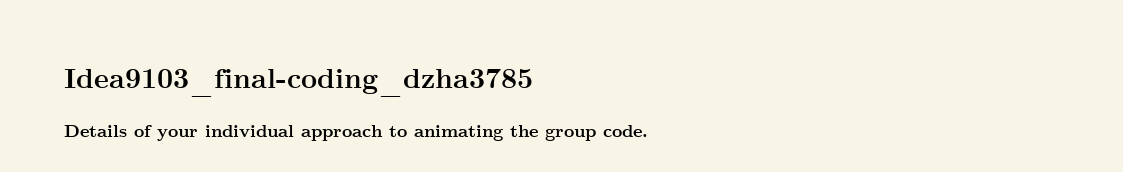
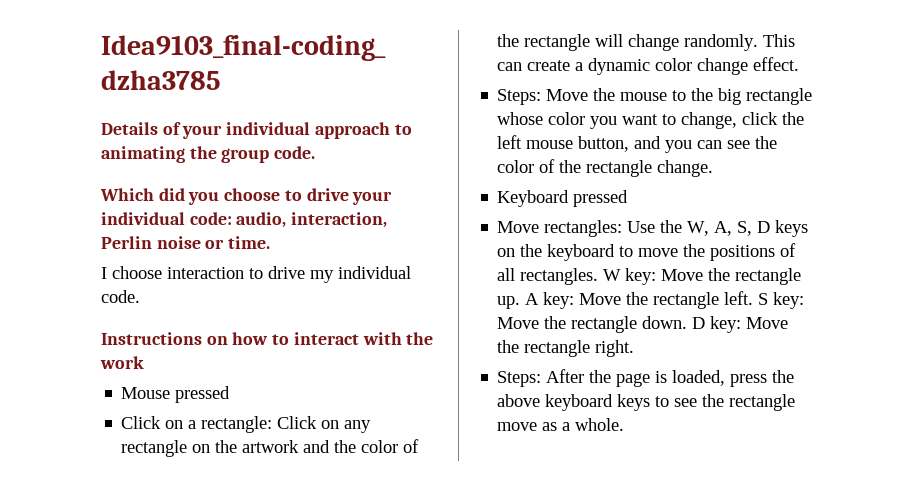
(648, 131) none -> [100,188,393,205] [101,212,388,228] [101,236,271,249] [101,266,411,283] [101,290,140,303] [101,332,434,345] [100,356,144,369] [121,386,231,403] [121,416,372,433] [121,439,420,457] [497,34,796,51] [497,57,800,75] [497,88,813,105] [497,112,805,129] [497,135,778,153] [497,159,714,177] [497,190,629,207] [497,220,809,237] [497,243,797,261] [497,268,802,285] [497,291,805,309] [497,316,789,333] [497,340,635,357] [497,369,795,387] [497,394,796,411] [497,418,625,431] // Which did you choose to drive your individual code: audio, interaction, Perlin noise or time. // I choose interaction to drive my individual code. // Instructions on how to interact with the work // Mouse pressed // Click on a rectangle: Click on any rectangle on the artwork and the color of the rectangle will change randomly. This can create a dynamic color change effect. // Steps: Move the mouse to the big rectangle whose color you want to change, click the left mouse button, and you can see the color of the rectangle change. // Keyboard pressed // Move rectangles: Use the W, A, S, D keys on the keyboard to move the positions of all rectangles. W key: Move the rectangle up. A key: Move the rectangle left. S key: Move the rectangle down. D key: Move the rectangle right. // Steps: After the page is loaded, press the above keyboard keys to see the rectangle move as a whole.

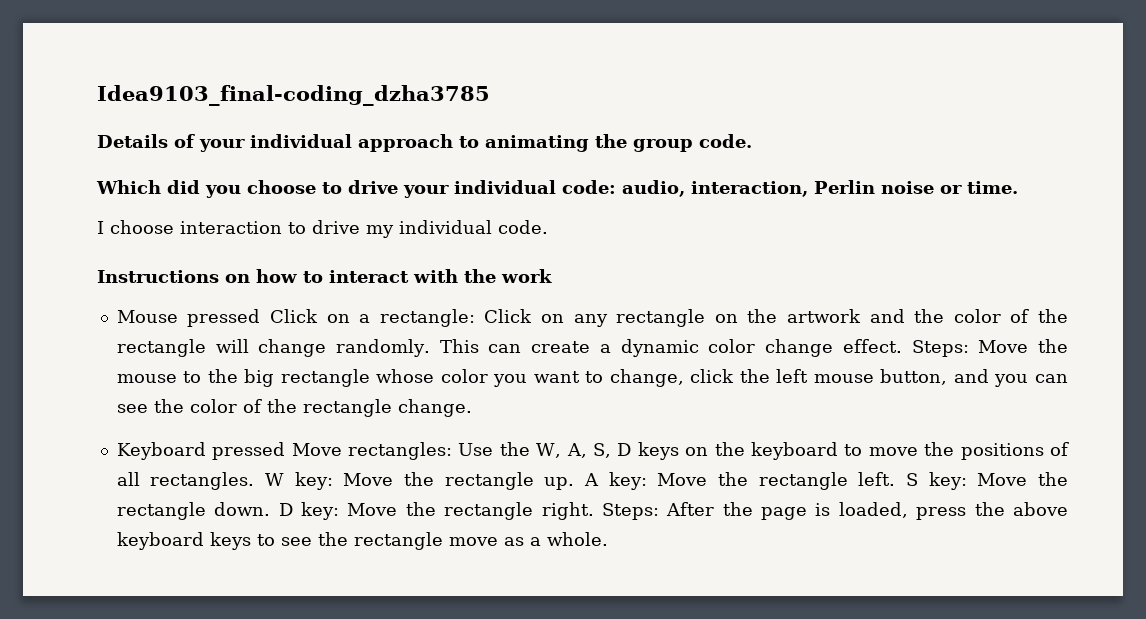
(231, 394) // -> (261, 318) none
(800, 64) // -> (902, 346) none
(629, 198) // -> (286, 451) none
(635, 348) // -> (594, 511) none

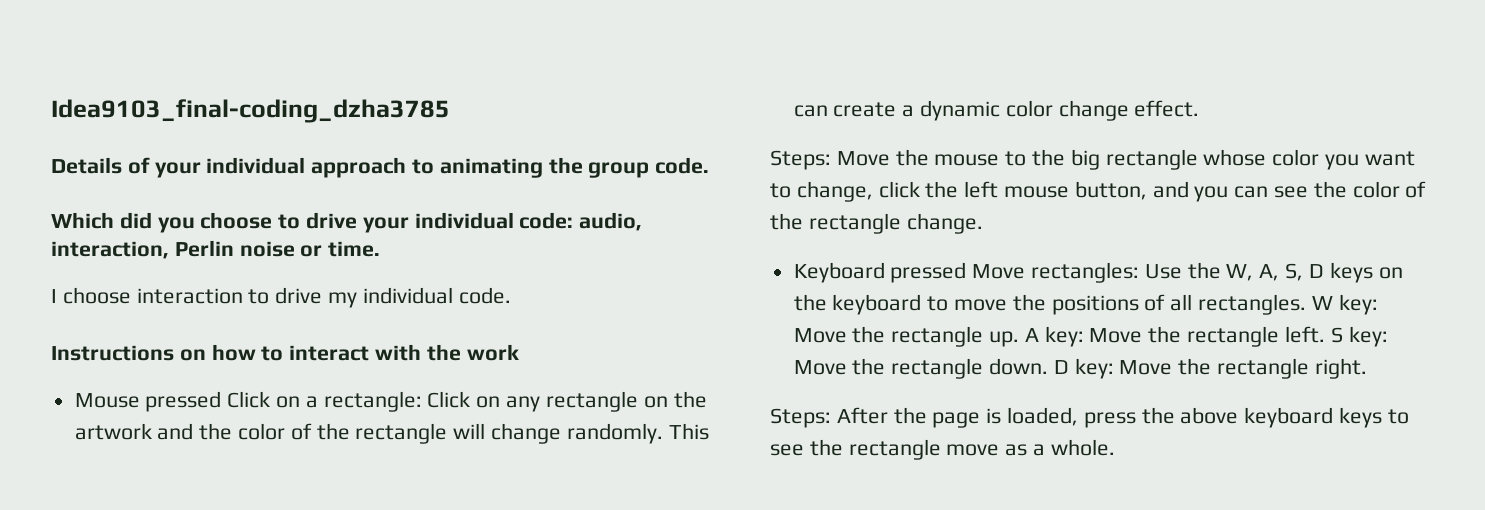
(902, 346) none -> (1200, 108) //
(594, 511) none -> (1367, 368) //

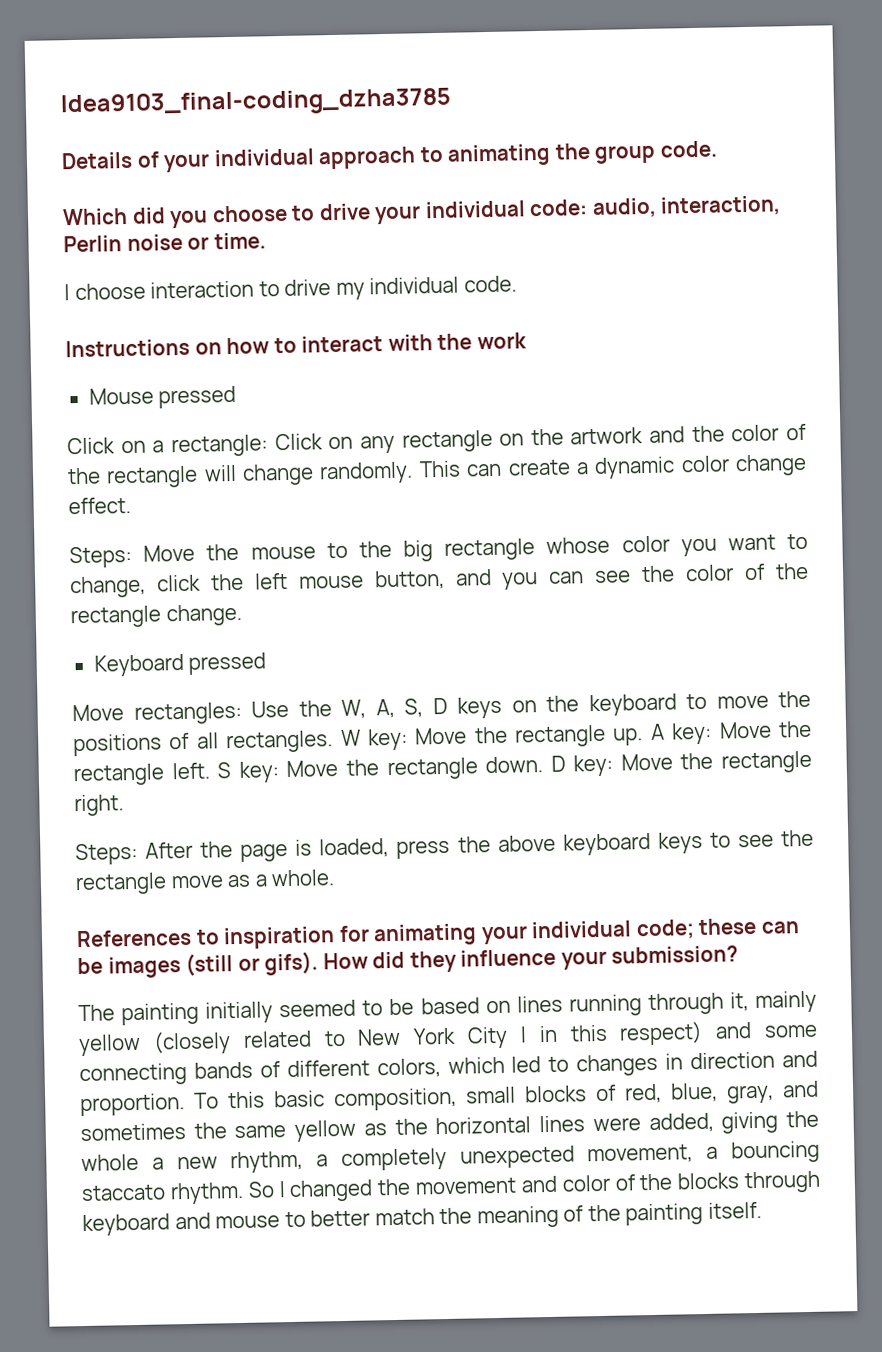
(222, 401) none -> (237, 397) //
(967, 272) none -> (267, 663) //
(1115, 447) none -> [76,917,800,950] [77,945,739,979] [78,990,817,1026] [78,1020,818,1057] [79,1050,819,1087] [80,1080,819,1117] [80,1110,820,1142] [81,1140,821,1174] [81,1170,822,1205] [82,1201,762,1237] // References to inspiration for animating your individual code; these can be images (still or gifs). How did they influence your submission? // The painting initially seemed to be based on lines running through it, mainly yellow (closely related to New York City I in this respect) and some connecting bands of different colors, which led to changes in direction and proportion. To this basic composition, small blocks of red, blue, gray, and sometimes the same yellow as the horizontal lines were added, giving the whole a new rhythm, a completely unexpected movement, a bouncing staccato rhythm. So I changed the movement and color of the blocks through keyboard and mouse to better match the meaning of the painting itself.

